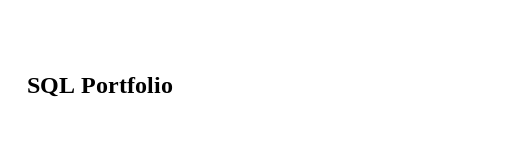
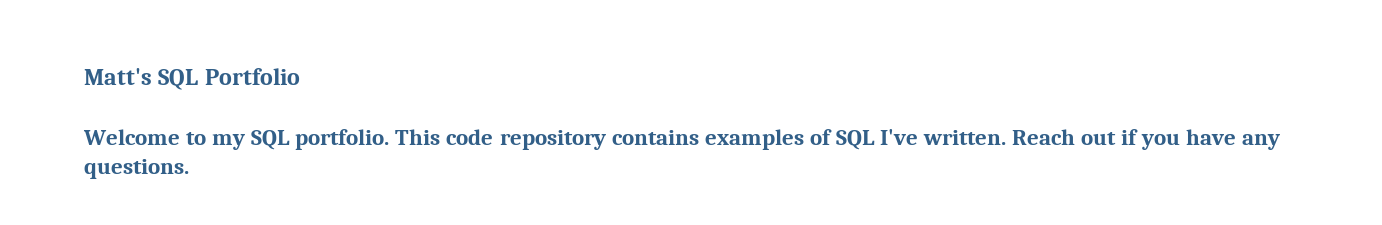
(27, 87) none -> [84,68,152,85] Matt's
(174, 85) none -> [83,129,1281,150] [84,159,189,179] // Welcome to my SQL portfolio. This code repository contains examples of SQL I've written. Reach out if you have any questions.

